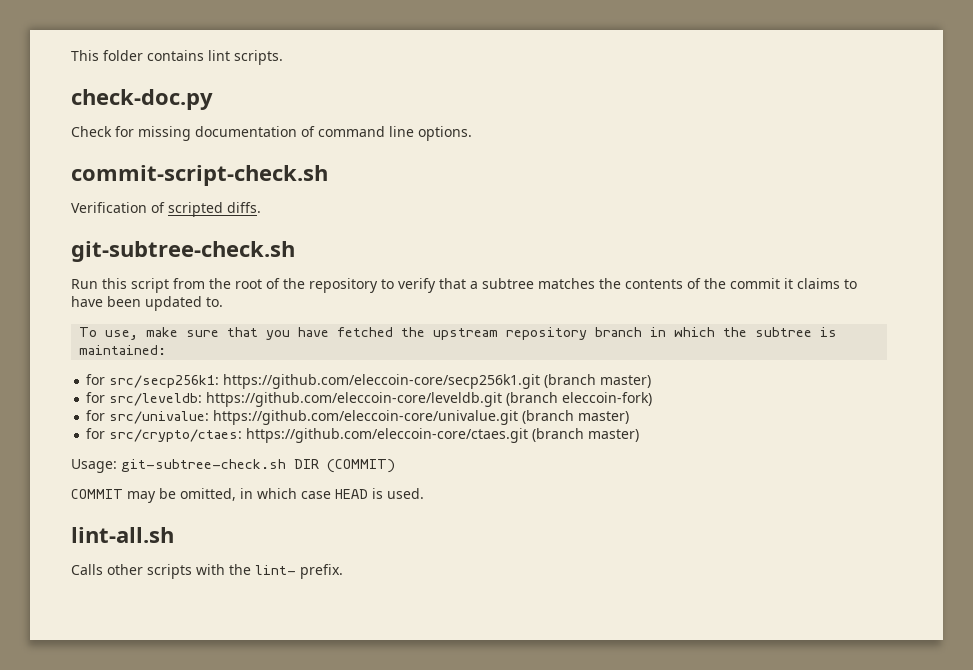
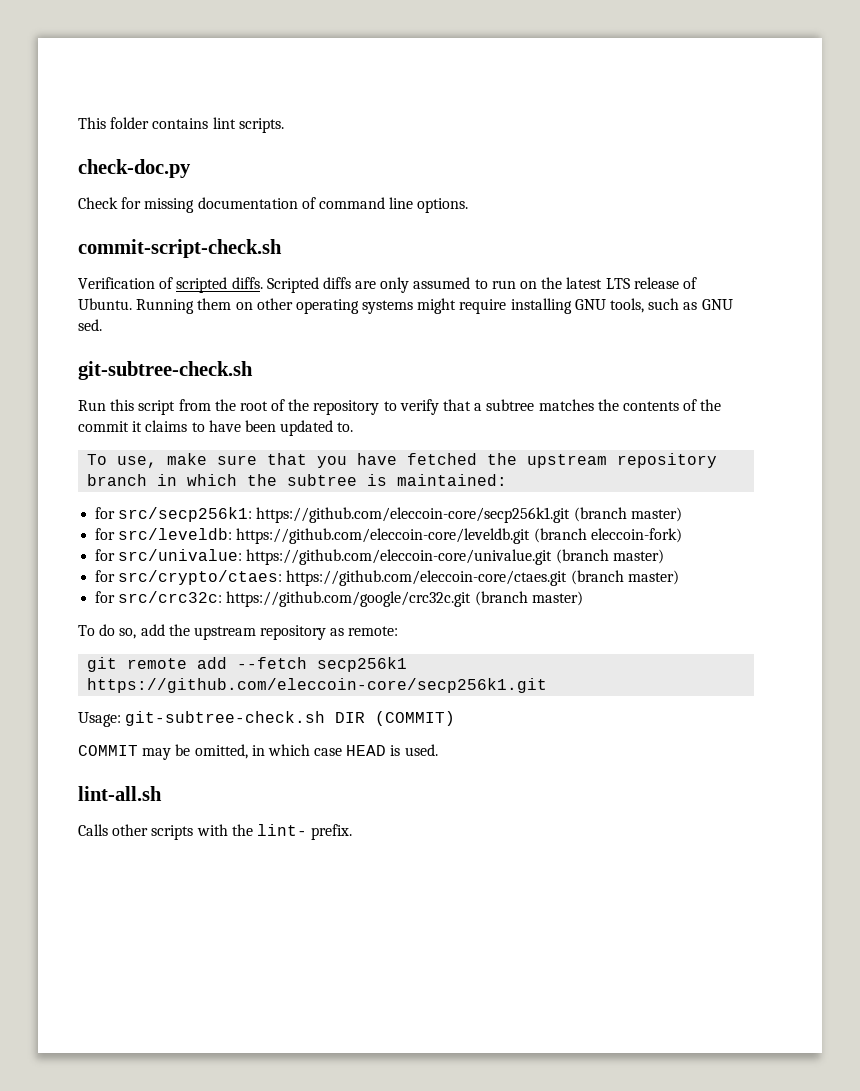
(261, 207) none -> [266,277,697,293] [78,298,733,314] [78,319,102,331] Scripted diffs are only assumed to run on the latest LTS release of Ubuntu. Running them on other operating systems might require installing GNU tools, such as GNU sed.
(640, 435) none -> [95,591,583,607] [78,624,399,640] [87,657,408,672] [87,678,548,693] // for src/crc32c: https://github.com/google/crc32c.git (branch master) // To do so, add the upstream repository as remote: // git remote add --fetch secp256k1 https://github.com/eleccoin-core/secp256k1.git

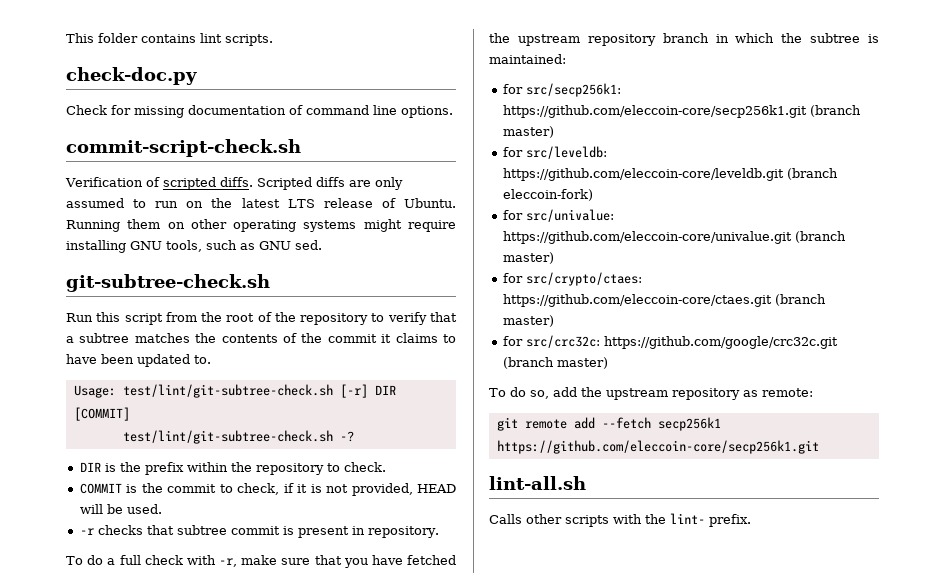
[87,454,158,468] To use, -> [73,384,396,398] [73,407,130,421] [122,430,354,444] [79,462,386,475] [79,483,456,496] [79,504,162,514] [79,525,439,538] [66,555,237,567] Usage: test/lint/git-subtree-check.sh [-r] DIR [COMMIT] // test/lint/git-subtree-check.sh -? // DIR is the prefix within the repository to check. // COMMIT is the commit to check, if it is not provided, HEAD will be used. // -r checks that subtree commit is present in repository. // To do a full check with -r,
[78,711,456,727] [78,744,438,760] // Usage: git-subtree-check.sh DIR (COMMIT) // COMMIT may be omitted, in which case HEAD is used. -> (819, 447) none

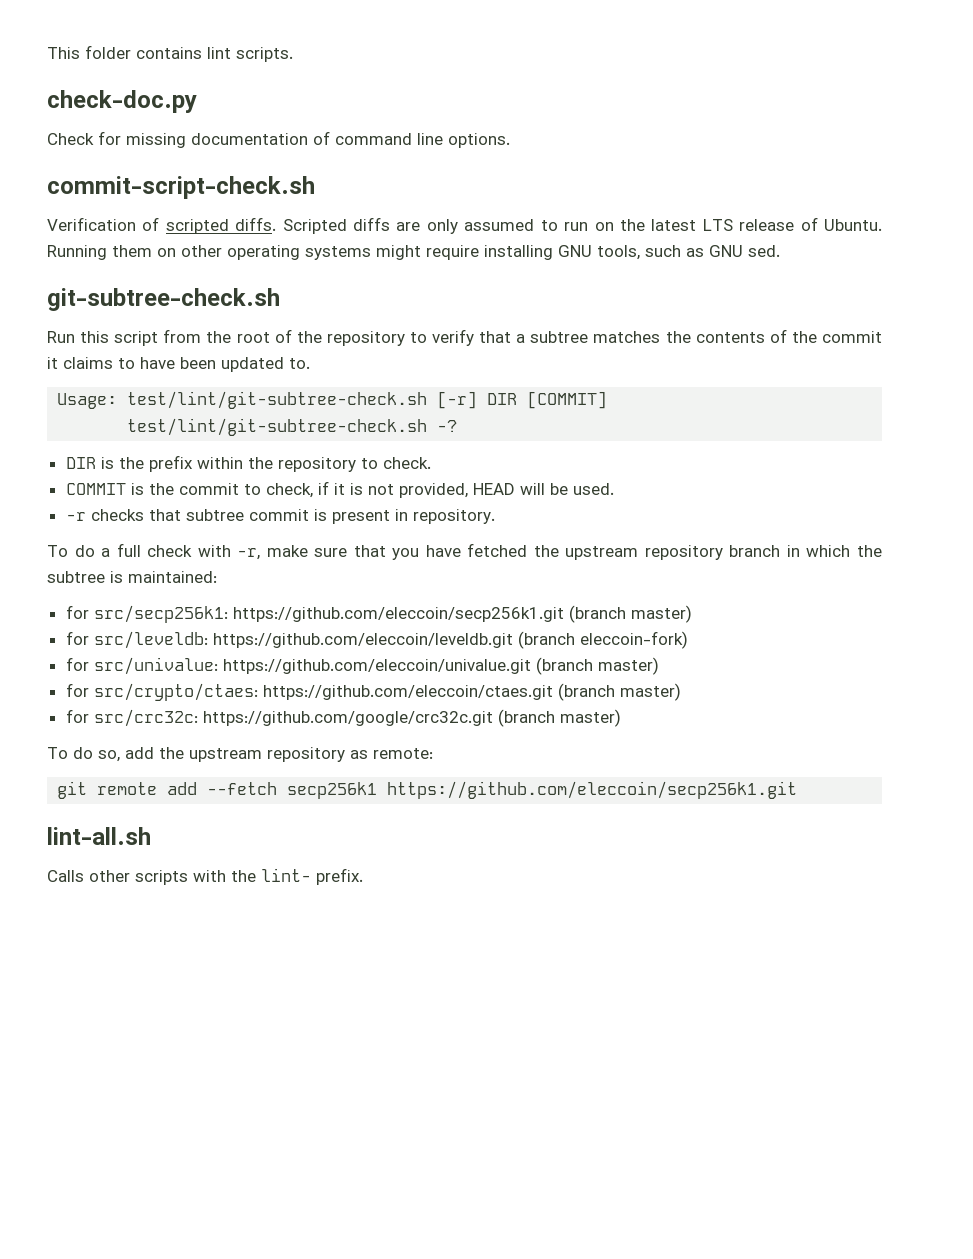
[502,105,807,118] https://github.com/eleccoin-core/secp256k1.git -> [232,607,564,622] https://github.com/eleccoin/secp256k1.git
[502,168,784,181] https://github.com/eleccoin-core/leveldb.git -> [212,633,513,648] https://github.com/eleccoin/leveldb.git
[502,231,792,244] https://github.com/eleccoin-core/univalue.git -> [222,659,531,674] https://github.com/eleccoin/univalue.git
[502,294,772,307] https://github.com/eleccoin-core/ctaes.git -> [262,685,553,700] https://github.com/eleccoin/ctaes.git
[496,440,819,454] https://github.com/eleccoin-core/secp256k1.git -> [387,781,798,799] https://github.com/eleccoin/secp256k1.git

